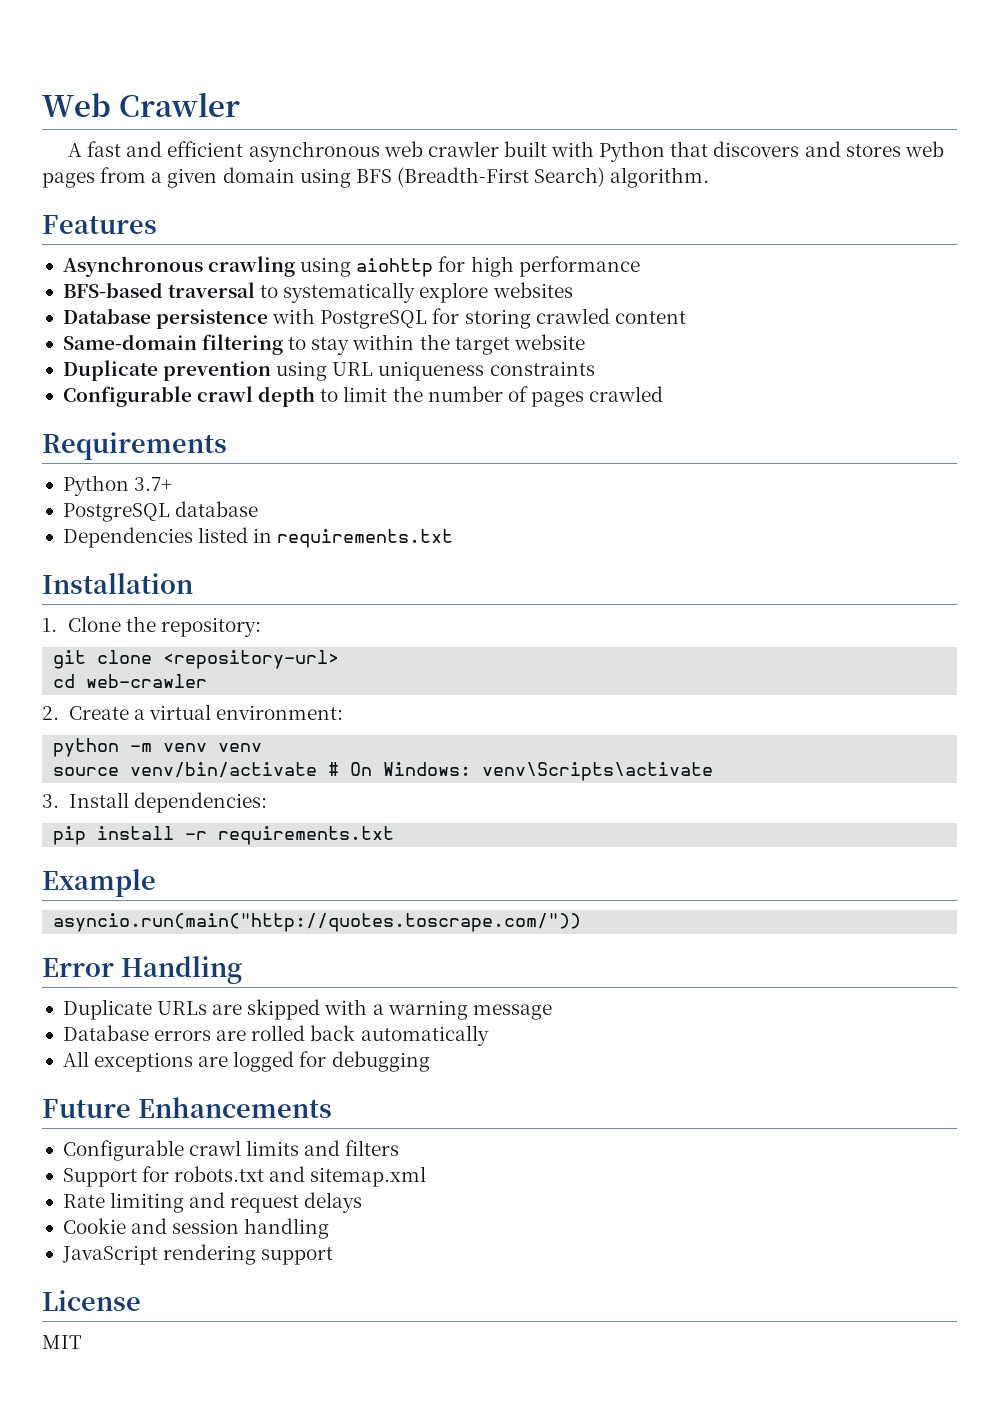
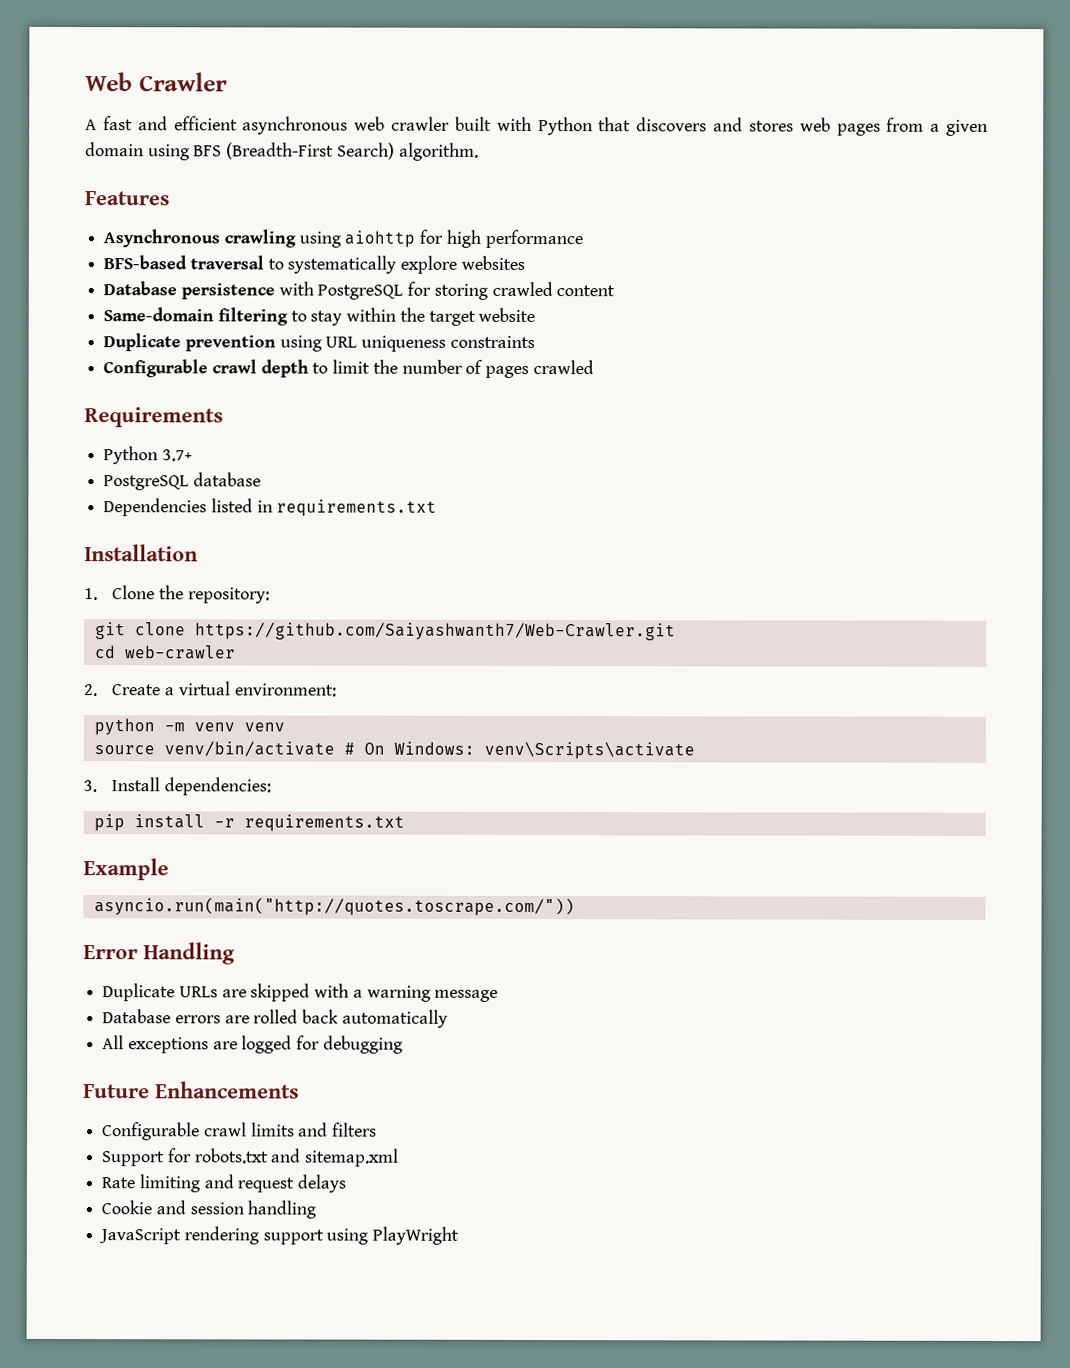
[163,650,340,669] <repository-url> -> [194,622,676,641] https://github.com/Saiyashwanth7/Web-Crawler.git
[42,1290,141,1311] [42,1335,82,1349] // License // MIT -> [326,1226,460,1245] using PlayWright

